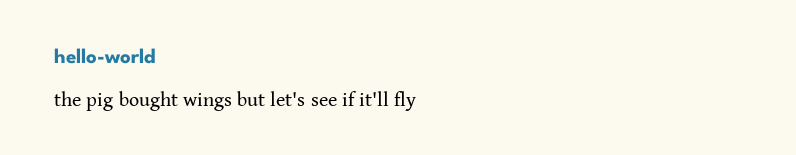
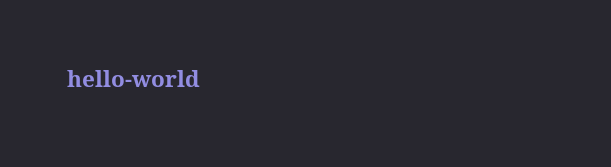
[54,91,417,111] // the pig bought wings but let's see if it'll fly -> (200, 78) none

